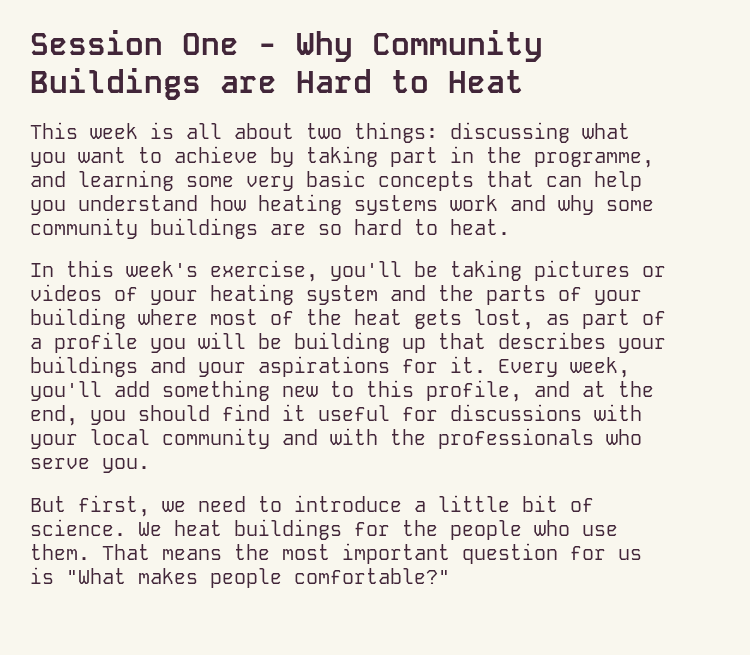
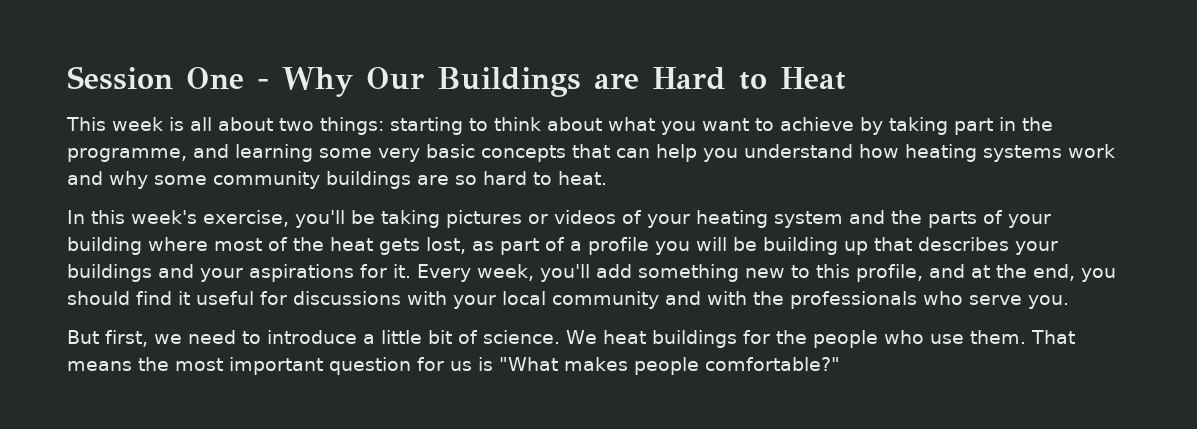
[372,30,543,62] Community -> [366,67,424,90] Our
[450,122,570,143] discussing -> [390,117,602,135] starting to think about

